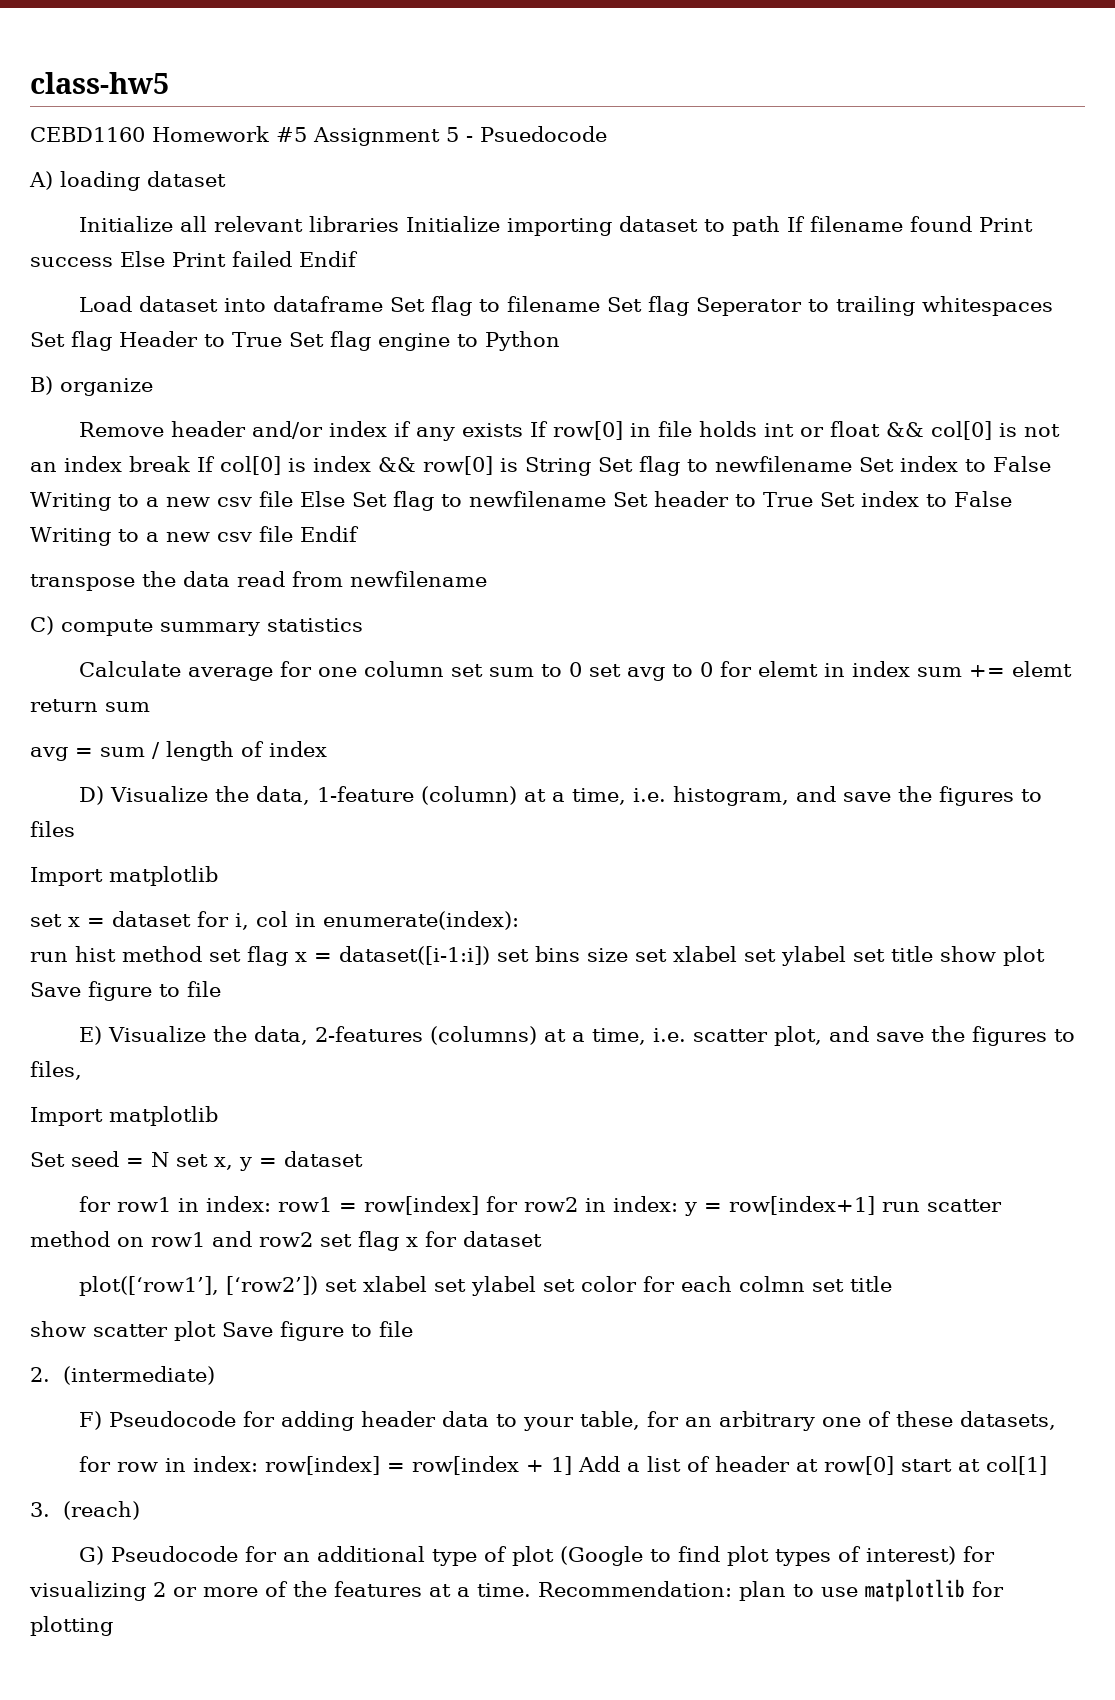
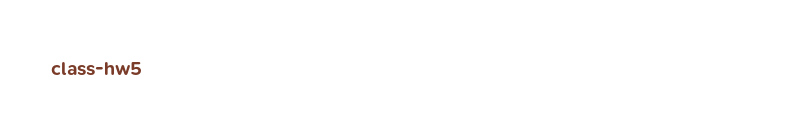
[30,126,607,146] [29,171,226,191] [79,216,1034,236] [30,251,358,267] [79,296,1054,316] [30,331,560,351] [30,376,153,396] [79,421,1061,441] [30,456,1051,476] [30,491,1012,511] [30,526,359,546] [30,571,487,591] [30,616,363,636] [79,661,1073,681] [30,699,150,712] [30,741,327,761] [79,786,1043,806] [30,821,75,837] [30,866,218,886] [30,911,519,930] [30,946,1045,966] [30,981,221,1001] [79,1026,1076,1046] [30,1061,82,1080] [30,1106,218,1126] [30,1151,363,1171] [79,1196,1003,1216] [30,1231,542,1251] [79,1276,893,1296] [30,1321,413,1341] [30,1366,216,1385] [79,1411,1057,1431] [79,1456,1048,1475] [30,1501,141,1520] [79,1546,996,1566] [29,1579,1004,1602] [30,1616,113,1636] // CEBD1160 Homework #5 Assignment 5 - Psuedocode // A) loading dataset // Initialize all relevant libraries Initialize importing dataset to path If filename found Print success Else Print failed Endif // Load dataset into dataframe Set flag to filename Set flag Seperator to trailing whitespaces Set flag Header to True Set flag engine to Python // B) organize // Remove header and/or index if any exists If row[0] in file holds int or float && col[0] is not an index break If col[0] is index && row[0] is String Set flag to newfilename Set index to False Writing to a new csv file Else Set flag to newfilename Set header to True Set index to False Writing to a new csv file Endif // transpose the data read from newfilename // C) compute summary statistics // Calculate average for one column set sum to 0 set avg to 0 for elemt in index sum += elemt return sum // avg = sum / length of index // D) Visualize the data, 1-feature (column) at a time, i.e. histogram, and save the figures to files // Import matplotlib // set x = dataset for i, col in enumerate(index): // run hist method set flag x = dataset([i-1:i]) set bins size set xlabel set ylabel set title show plot Save figure to file // E) Visualize the data, 2-features (columns) at a time, i.e. scatter plot, and save the figures to files, // Import matplotlib // Set seed = N set x, y = dataset // for row1 in index: row1 = row[index] for row2 in index: y = row[index+1] run scatter method on row1 and row2 set flag x for dataset // plot([‘row1’], [‘row2’]) set xlabel set ylabel set color for each colmn set title // show scatter plot Save figure to file // 2. (intermediate) // F) Pseudocode for adding header data to your table, for an arbitrary one of these datasets, // for row in index: row[index] = row[index + 1] Add a list of header at row[0] start at col[1] // 3. (reach) // G) Pseudocode for an additional type of plot (Google to find plot types of interest) for visualizing 2 or more of the features at a time. Recommendation: plan to use matplotlib for plotting -> (142, 69) none

